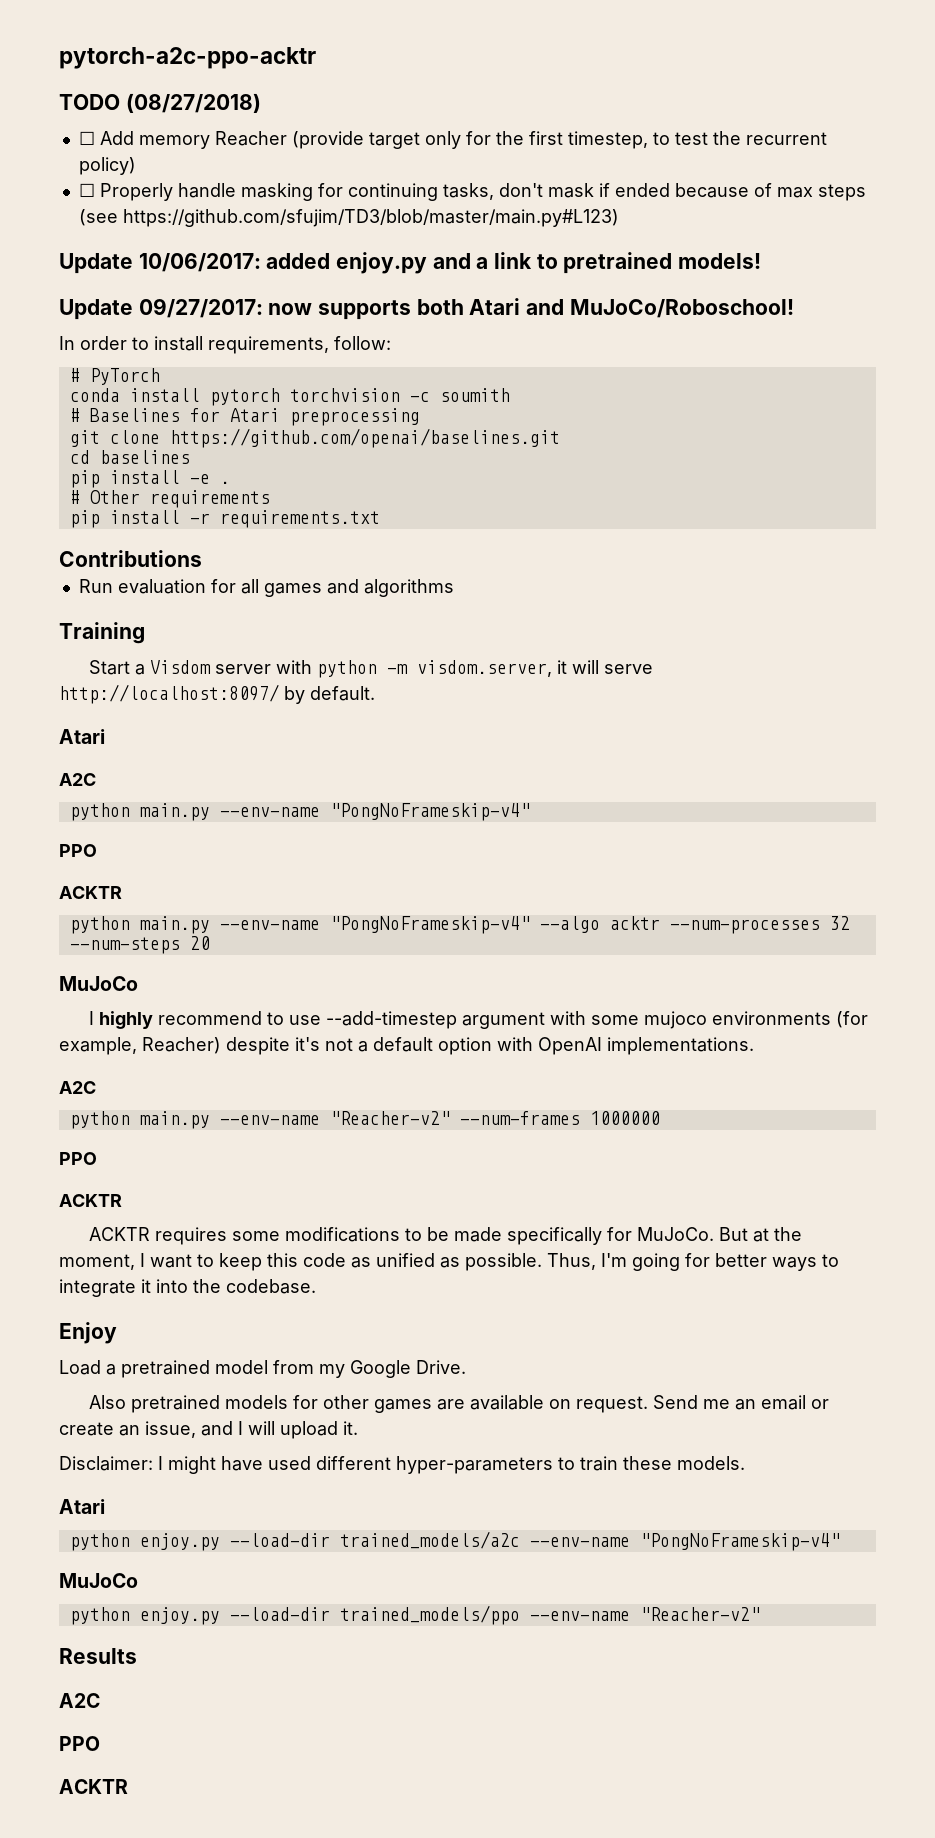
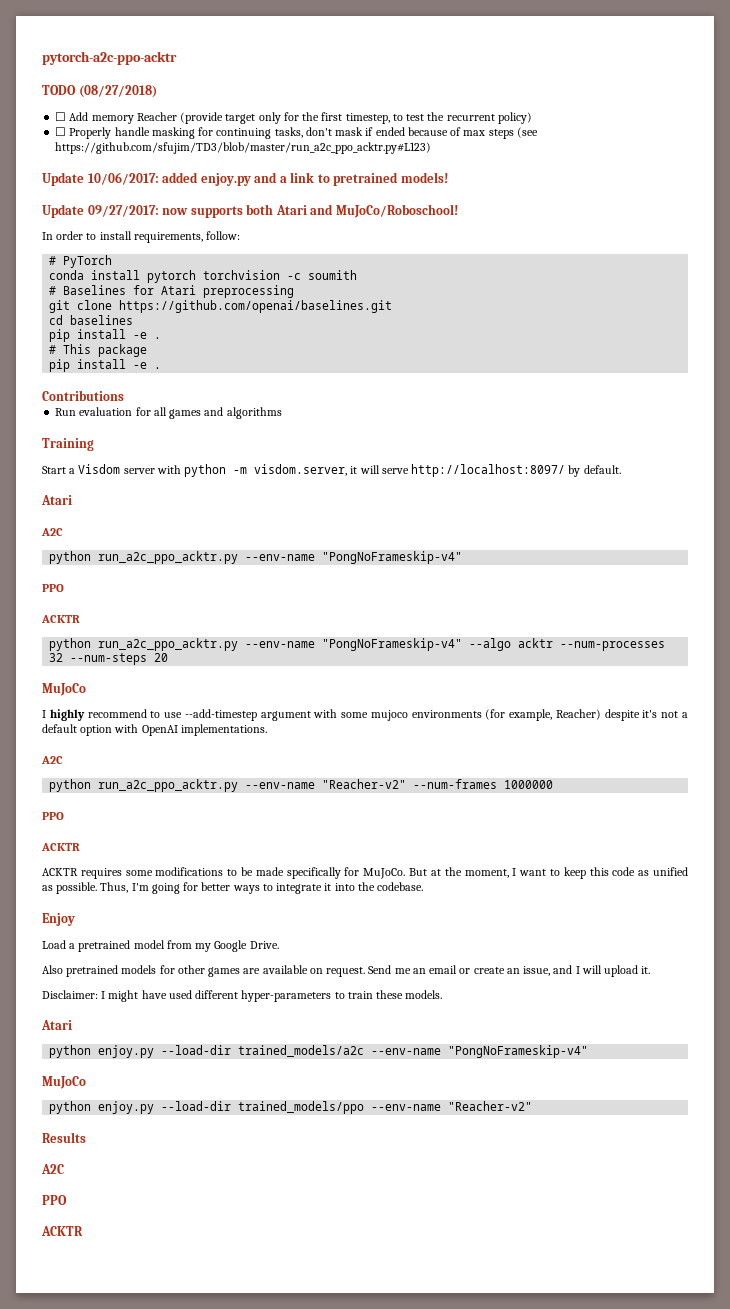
[122,209,619,227] https://github.com/sfujim/TD3/blob/master/main.py#L123) -> [55,142,432,154] https://github.com/sfujim/TD3/blob/master/run_a2c_ppo_acktr.py#L123)
[89,490,270,508] [69,510,380,528] Other requirements // pip install -r requirements.txt -> [63,344,148,357] [49,359,162,372] This package // pip install -e .
[139,803,210,821] main.py -> [98,551,239,564] run_a2c_ppo_acktr.py
[139,916,210,934] main.py -> [98,638,239,651] run_a2c_ppo_acktr.py
[139,1111,210,1129] main.py -> [98,779,239,792] run_a2c_ppo_acktr.py

